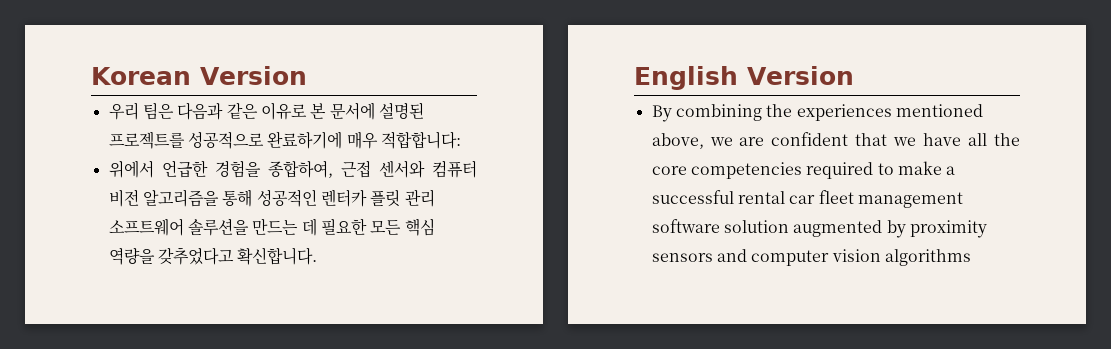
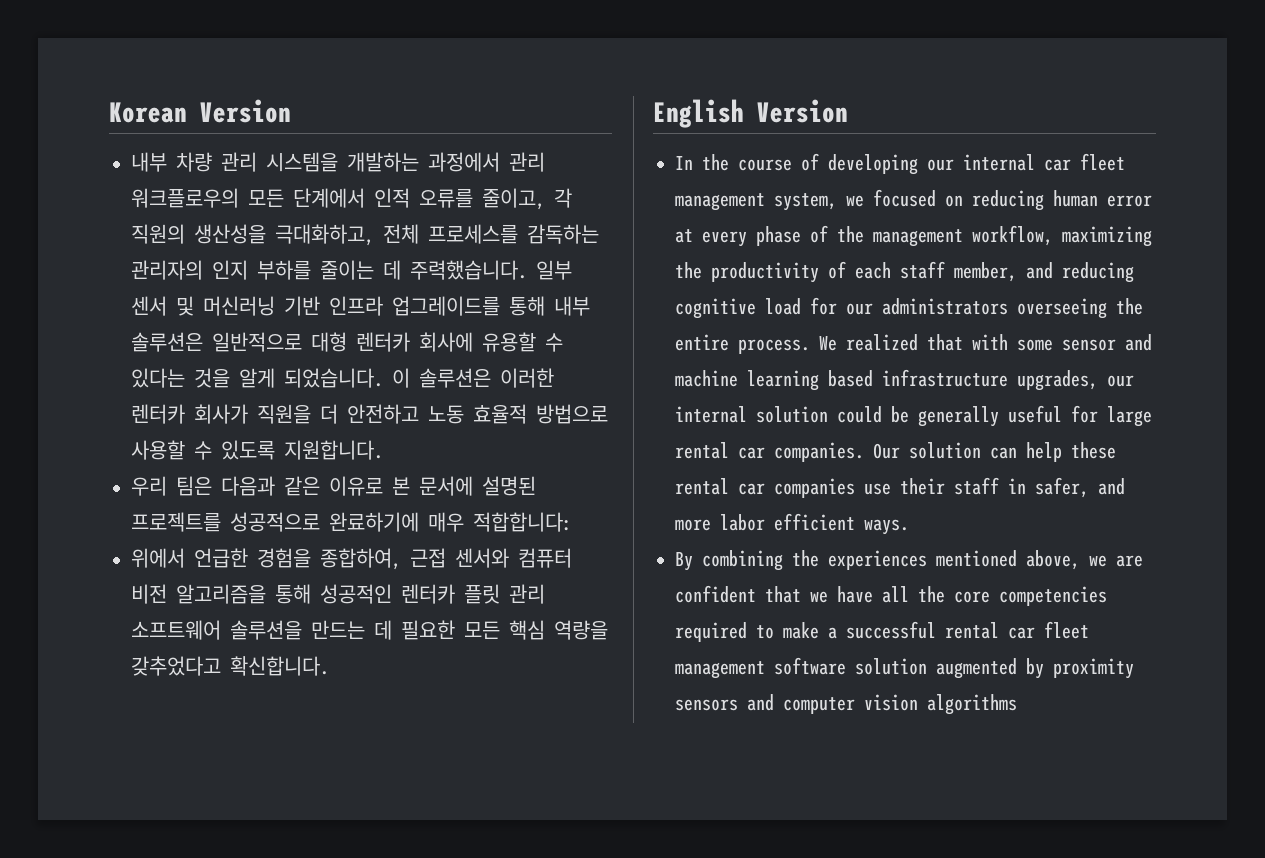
(307, 75) none -> [131,152,545,172] [131,188,572,210] [131,224,599,246] [131,260,572,280] [131,296,590,316] [131,332,563,352] [131,368,554,388] [131,404,608,424] [131,440,383,460] // 내부 차량 관리 시스템을 개발하는 과정에서 관리 워크플로우의 모든 단계에서 인적 오류를 줄이고, 각 직원의 생산성을 극대화하고, 전체 프로세스를 감독하는 관리자의 인지 부하를 줄이는 데 주력했습니다. 일부 센서 및 머신러닝 기반 인프라 업그레이드를 통해 내부 솔루션은 일반적으로 대형 렌터카 회사에 유용할 수 있다는 것을 알게 되었습니다. 이 솔루션은 이러한 렌터카 회사가 직원을 더 안전하고 노동 효율적 방법으로 사용할 수 있도록 지원합니다.
(854, 75) none -> [675,153,1125,175] [675,189,1152,211] [675,225,1152,247] [675,261,1134,283] [675,297,1143,319] [675,334,1152,354] [675,369,1134,391] [675,405,1152,427] [675,442,1116,462] [675,477,1125,498] [675,513,909,535] // In the course of developing our internal car fleet management system, we focused on reducing human error at every phase of the management workflow, maximizing the productivity of each staff member, and reducing cognitive load for our administrators overseeing the entire process. We realized that with some sensor and machine learning based infrastructure upgrades, our internal solution could be generally useful for large rental car companies. Our solution can help these rental car companies use their staff in safer, and more labor efficient ways.

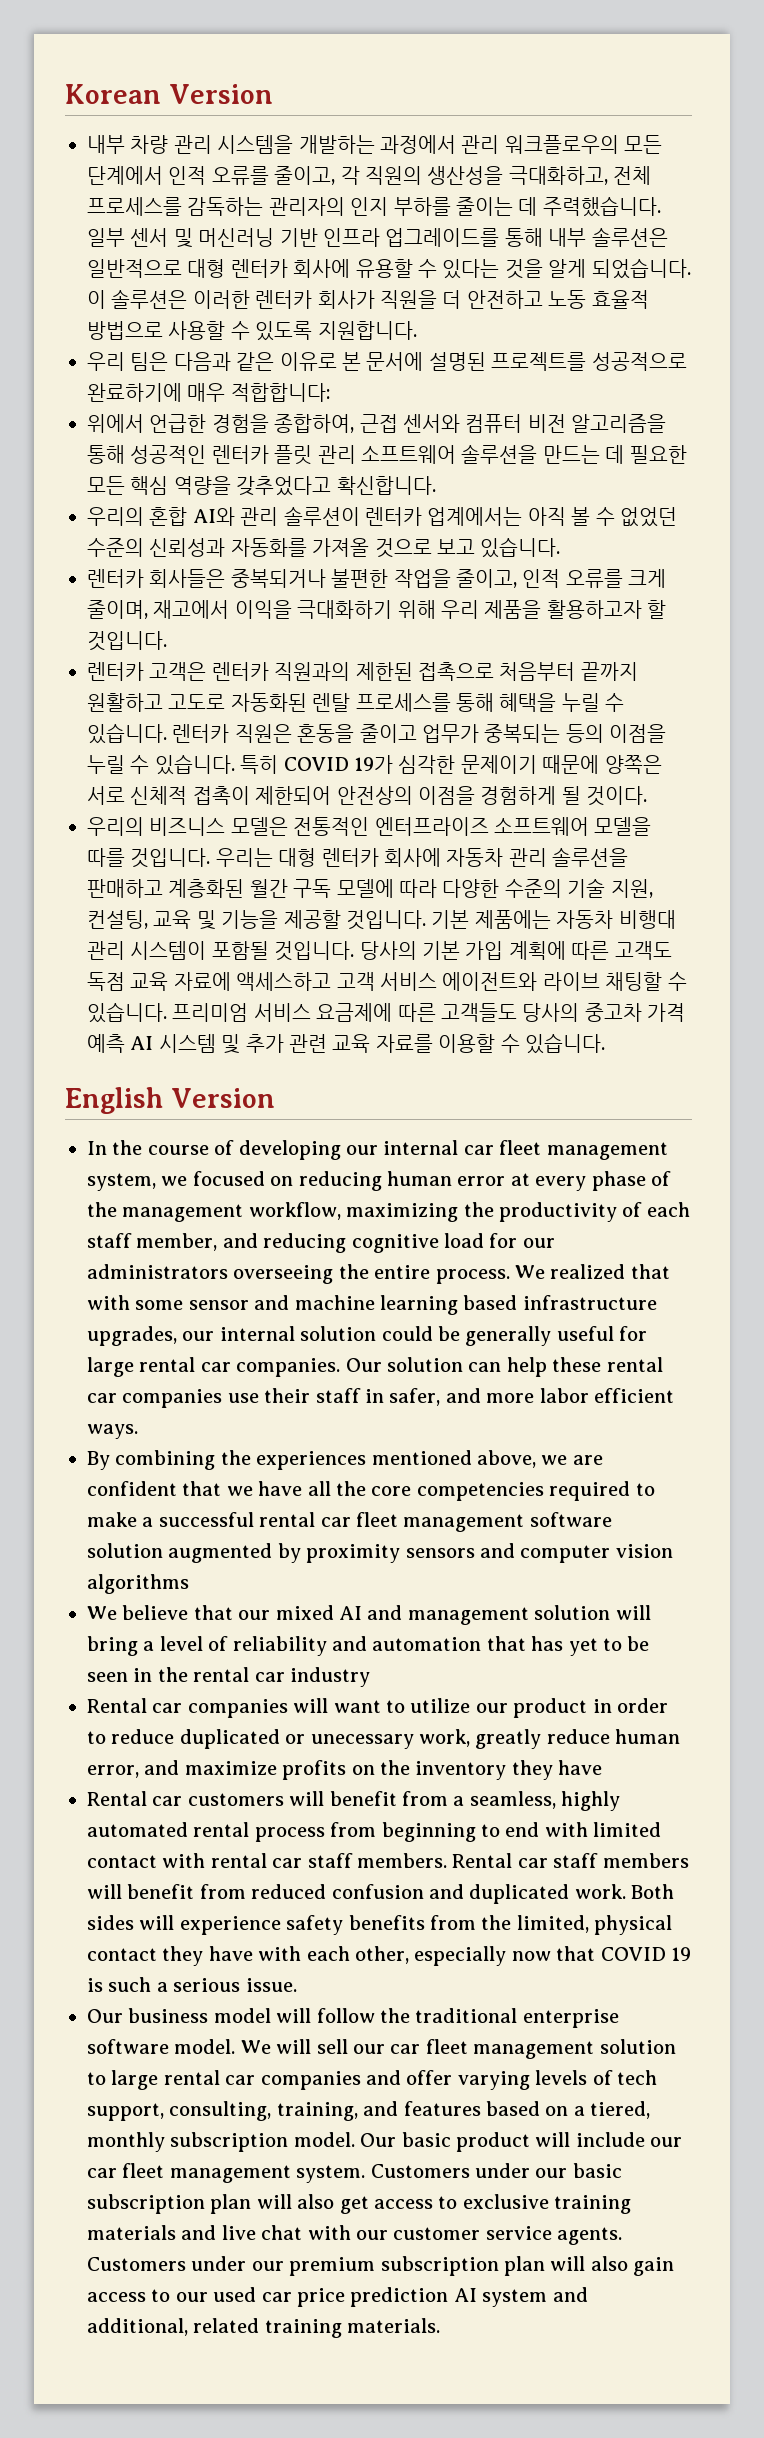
(329, 666) none -> [87,506,677,527] [87,537,561,558] [87,569,667,588] [87,600,667,619] [87,631,167,651] [87,662,638,681] [87,693,625,712] [87,723,667,744] [87,754,662,775] [87,786,648,806] [87,817,652,836] [87,847,629,868] [87,878,653,898] [87,910,676,930] [87,941,672,961] [87,972,687,991] [87,1002,686,1023] [87,1033,605,1054] // 우리의 혼합 AI와 관리 솔루션이 렌터카 업계에서는 아직 볼 수 없었던 수준의 신뢰성과 자동화를 가져올 것으로 보고 있습니다. // 렌터카 회사들은 중복되거나 불편한 작업을 줄이고, 인적 오류를 크게 줄이며, 재고에서 이익을 극대화하기 위해 우리 제품을 활용하고자 할 것입니다. // 렌터카 고객은 렌터카 직원과의 제한된 접촉으로 처음부터 끝까지 원활하고 고도로 자동화된 렌탈 프로세스를 통해 혜택을 누릴 수 있습니다. 렌터카 직원은 혼동을 줄이고 업무가 중복되는 등의 이점을 누릴 수 있습니다. 특히 COVID 19가 심각한 문제이기 때문에 양쪽은 서로 신체적 접촉이 제한되어 안전상의 이점을 경험하게 될 것이다. // 우리의 비즈니스 모델은 전통적인 엔터프라이즈 소프트웨어 모델을 따를 것입니다. 우리는 대형 렌터카 회사에 자동차 관리 솔루션을 판매하고 계층화된 월간 구독 모델에 따라 다양한 수준의 기술 지원, 컨설팅, 교육 및 기능을 제공할 것입니다. 기본 제품에는 자동차 비행대 관리 시스템이 포함될 것입니다. 당사의 기본 가입 계획에 따른 고객도 독점 교육 자료에 액세스하고 고객 서비스 에이전트와 라이브 채팅할 수 있습니다. 프리미엄 서비스 요금제에 따른 고객들도 당사의 중고차 가격 예측 AI 시스템 및 추가 관련 교육 자료를 이용할 수 있습니다.
(1017, 704) none -> [87,1605,651,1625] [87,1636,650,1656] [87,1667,370,1687] [87,1698,668,1718] [87,1729,681,1749] [87,1760,603,1780] [87,1791,621,1811] [87,1822,662,1842] [87,1853,689,1868] [87,1884,675,1904] [87,1915,673,1935] [87,1946,691,1966] [87,1977,297,1992] [87,2008,619,2028] [87,2039,676,2059] [87,2070,657,2090] [87,2101,651,2121] [87,2132,683,2152] [87,2163,622,2183] [87,2194,632,2214] [87,2225,623,2245] [87,2256,675,2276] [87,2287,588,2307] [87,2318,441,2338] // We believe that our mixed AI and management solution will bring a level of reliability and automation that has yet to be seen in the rental car industry // Rental car companies will want to utilize our product in order to reduce duplicated or unecessary work, greatly reduce human error, and maximize profits on the inventory they have // Rental car customers will benefit from a seamless, highly automated rental process from beginning to end with limited contact with rental car staff members. Rental car staff members will benefit from reduced confusion and duplicated work. Both sides will experience safety benefits from the limited, physical contact they have with each other, especially now that COVID 19 is such a serious issue. // Our business model will follow the traditional enterprise software model. We will sell our car fleet management solution to large rental car companies and offer varying levels of tech support, consulting, training, and features based on a tiered, monthly subscription model. Our basic product will include our car fleet management system. Customers under our basic subscription plan will also get access to exclusive training materials and live chat with our customer service agents. Customers under our premium subscription plan will also gain access to our used car price prediction AI system and additional, related training materials.

